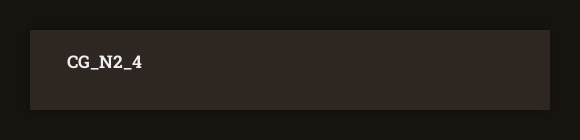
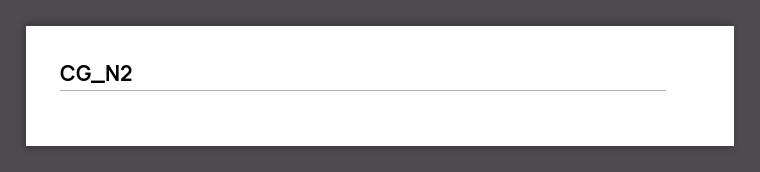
[67,55,142,70] CG_N2_4 -> [60,65,133,83] CG_N2

